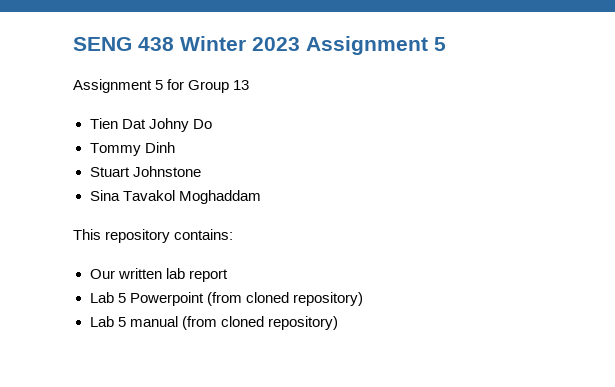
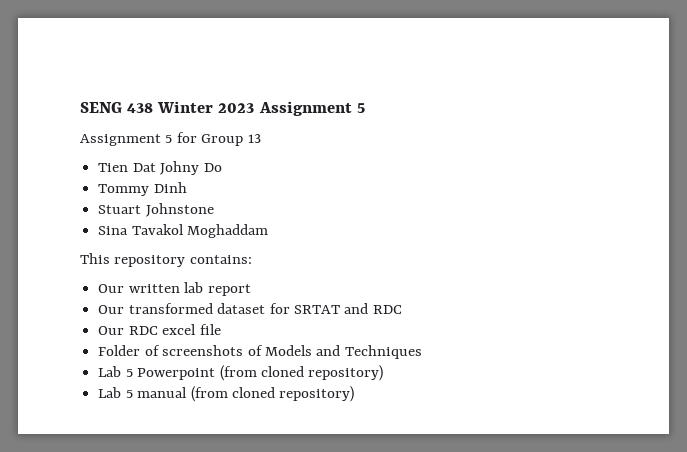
(228, 275) none -> [98,303,402,314] [98,324,221,335] [98,345,422,359] // Our transformed dataset for SRTAT and RDC // Our RDC excel file // Folder of screenshots of Models and Techniques

